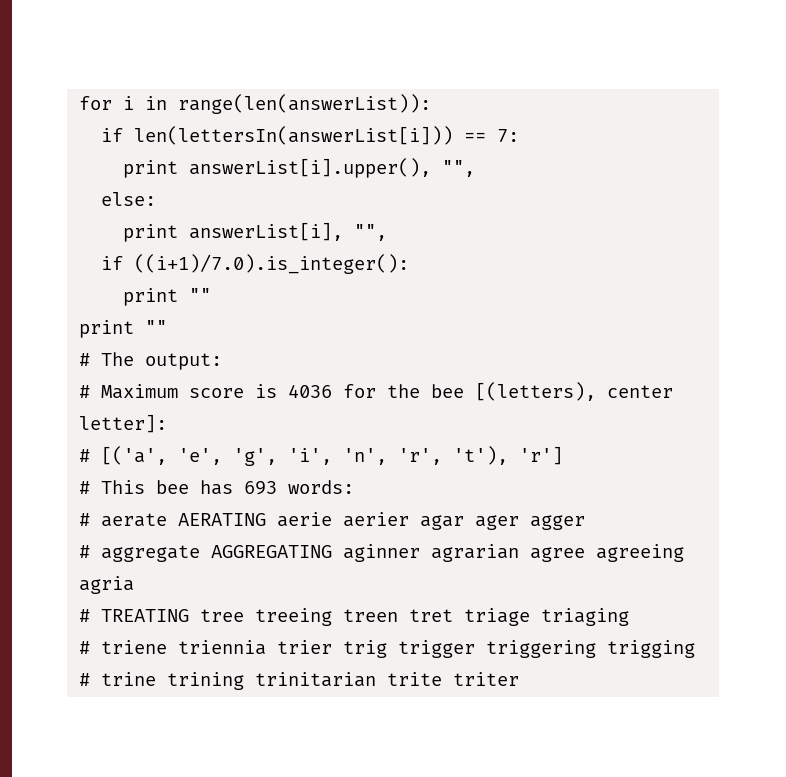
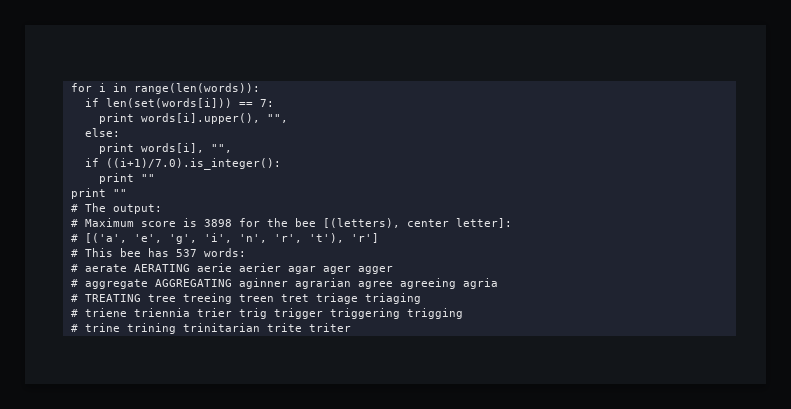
[178,94,431,114] [101,126,453,145] range(len(answerList)): // if len(lettersIn(answerList[i])) -> [133,83,260,94] [84,98,232,108] range(len(words)): // if len(set(words[i]))
[189,158,431,178] answerList[i].upper(), -> [140,113,260,124] words[i].upper(),
[189,222,343,241] answerList[i], -> [140,143,204,153] words[i],
[288,384,332,398] 4036 -> [203,219,232,227] 3898
[244,481,277,495] 693 -> [175,249,197,257] 537

